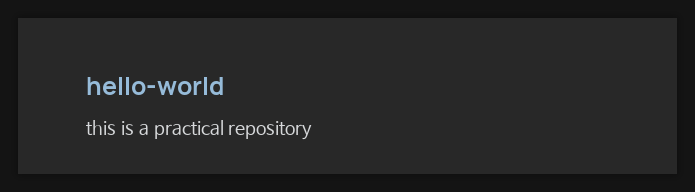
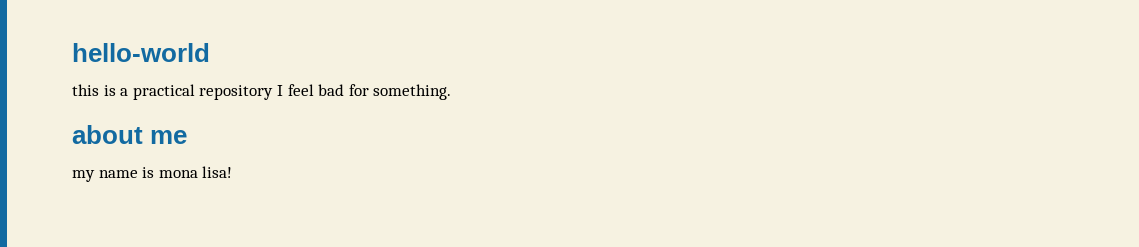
(313, 130) none -> [276,84,452,100] [72,125,188,144] [72,166,233,182] I feel bad for something. // about me // my name is mona lisa!

